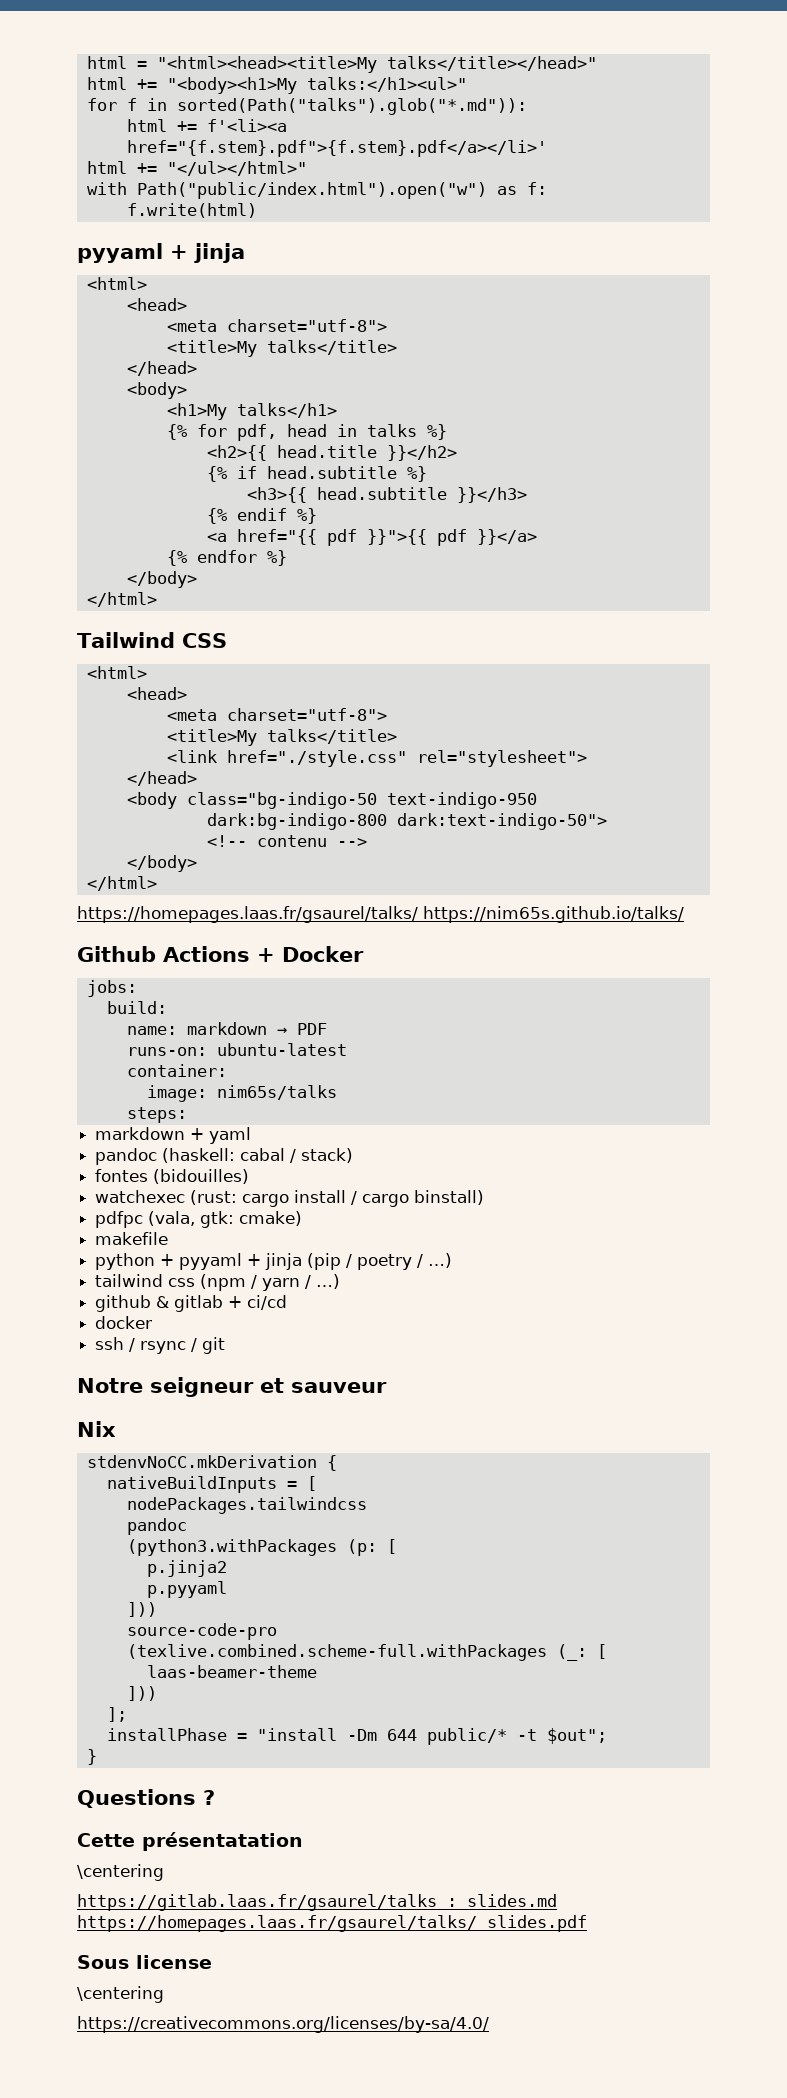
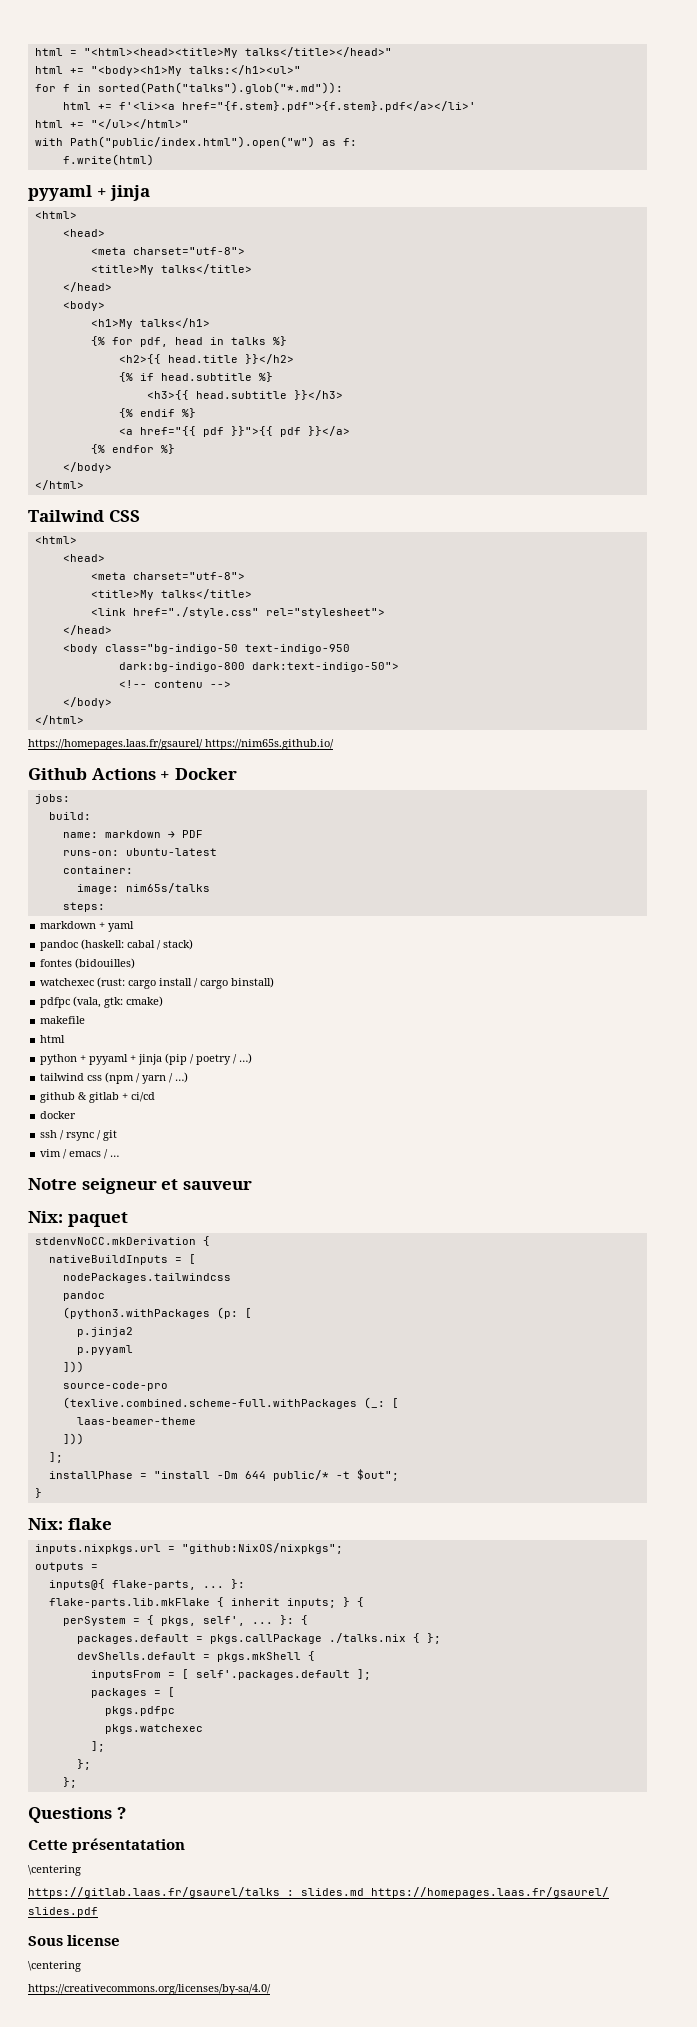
[77,906,684,923] https://homepages.laas.fr/gsaurel/talks/ https://nim65s.github.io/talks/ -> [28,739,334,750] https://homepages.laas.fr/gsaurel/ https://nim65s.github.io/
(169, 1238) none -> [40,1035,66,1043] // html
(226, 1345) none -> [40,1149,120,1159] // vim / emacs / …
[77,1421,116,1437] Nix -> [28,1211,128,1227] Nix: paquet
(97, 1757) none -> [28,1518,112,1530] [34,1543,343,1554] [34,1562,98,1572] [48,1579,245,1590] [48,1597,364,1608] [62,1615,308,1626] [76,1633,441,1644] [76,1651,315,1662] [90,1669,371,1680] [90,1687,175,1698] [104,1706,175,1716] [104,1724,203,1734] [90,1741,105,1752] [76,1759,91,1770] [62,1777,77,1788] // Nix: flake // inputs.nixpkgs.url = "github:NixOS/nixpkgs"; // outputs = // inputs@{ flake-parts, ... }: // flake-parts.lib.mkFlake { inherit inputs; } { // perSystem = { pkgs, self', ... }: { // packages.default = pkgs.callPackage ./talks.nix { }; // devShells.default = pkgs.mkShell { // inputsFrom = [ self'.packages.default ]; // packages = [ // pkgs.pdfpc // pkgs.watchexec // ]; // }; // };
[77,1915,477,1932] https://homepages.laas.fr/gsaurel/talks/ -> [371,1887,609,1898] https://homepages.laas.fr/gsaurel/

